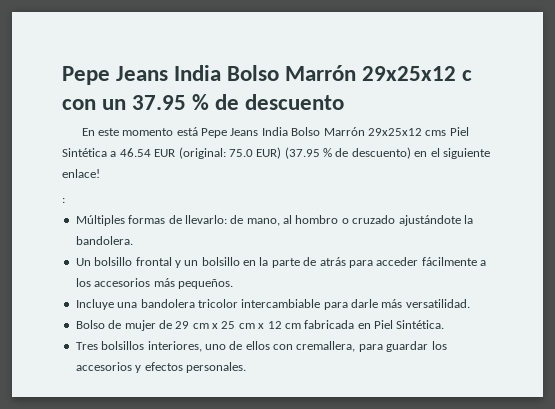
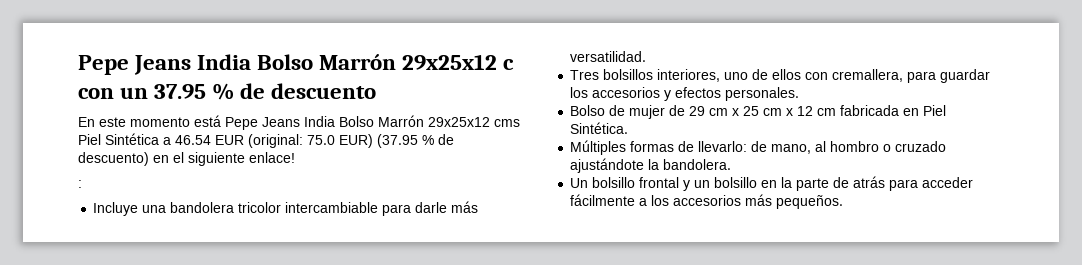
(65, 200) none -> [93,201,479,216] [570,51,647,62] [570,69,991,83] [570,87,800,101] [570,105,947,119] [570,122,629,134] // Incluye una bandolera tricolor intercambiable para darle más versatilidad. // Tres bolsillos interiores, uno de ellos con cremallera, para guardar los accesorios y efectos personales. // Bolso de mujer de 29 cm x 25 cm x 12 cm fabricada en Piel Sintética.
[75,299,470,310] [75,320,445,331] [75,341,447,352] [75,362,246,373] // Incluye una bandolera tricolor intercambiable para darle más versatilidad. // Bolso de mujer de 29 cm x 25 cm x 12 cm fabricada en Piel Sintética. // Tres bolsillos interiores, uno de ellos con cremallera, para guardar los accesorios y efectos personales. -> (844, 202) none

